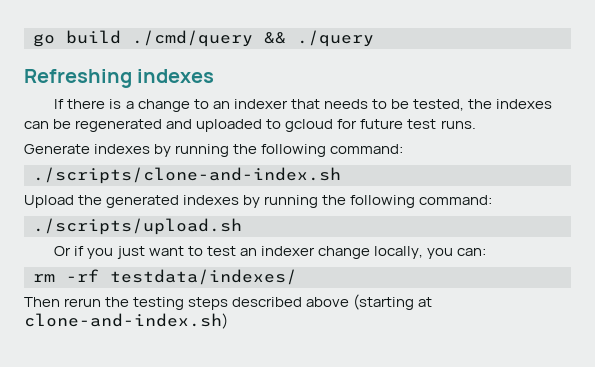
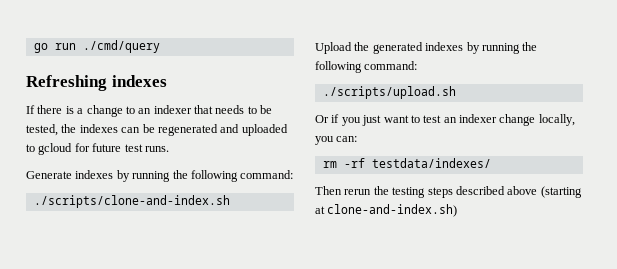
[66,30,121,44] build -> [54,43,76,50] run
[264,30,374,47] && ./query -> (160, 46) none

